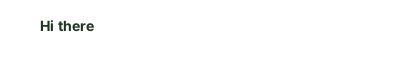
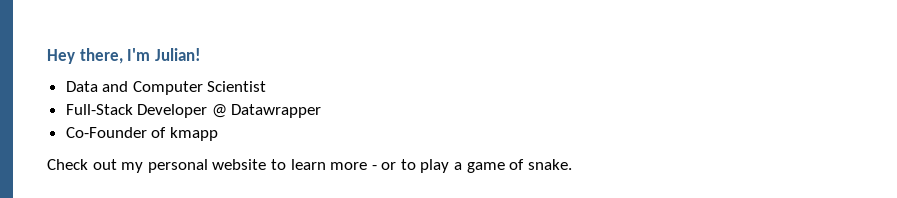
[40,20,94,32] Hi there -> [47,48,201,64] [65,81,267,95] [65,104,322,118] [65,127,218,141] [47,159,572,173] Hey there, I'm Julian! // Data and Computer Scientist // Full-Stack Developer @ Datawrapper // Co-Founder of kmapp // Check out my personal website to learn more - or to play a game of snake.

